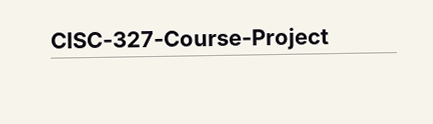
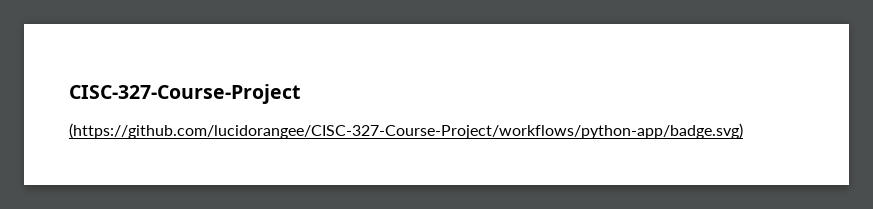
(329, 40) none -> [69,123,743,139] // (https://github.com/lucidorangee/CISC-327-Course-Project/workflows/python-app/badge.svg)

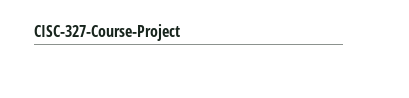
[69,123,743,139] // (https://github.com/lucidorangee/CISC-327-Course-Project/workflows/python-app/badge.svg) -> (180, 32) none

